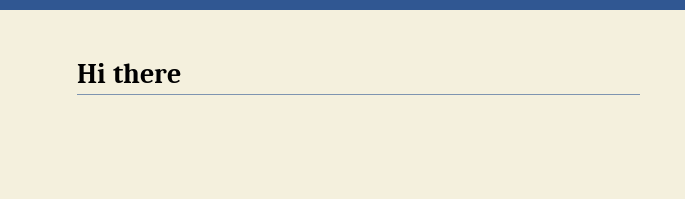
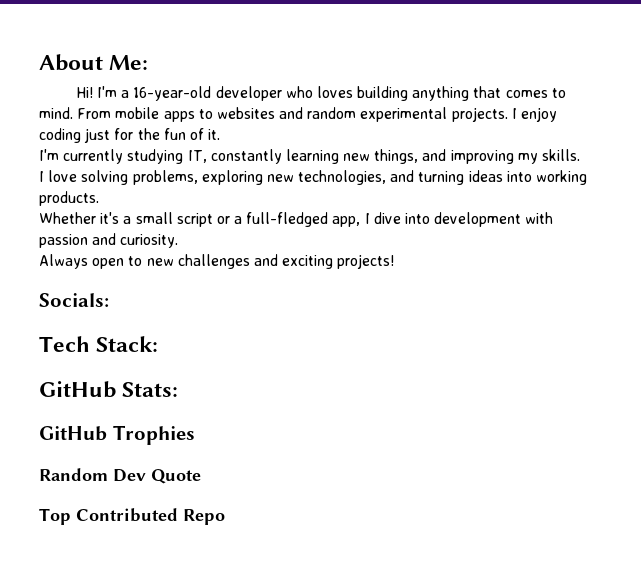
[77,63,182,83] Hi there -> [39,54,149,71] [75,86,566,101] [39,107,558,122] [39,128,221,143] [39,149,581,164] [39,170,588,185] [39,191,99,206] [39,212,554,227] [39,233,179,248] [39,254,395,269] [39,293,109,307] [39,336,159,352] [39,381,179,398] [39,425,195,445] [39,468,201,484] [39,508,225,525] About Me: // Hi! I'm a 16-year-old developer who loves building anything that comes to mind. From mobile apps to websites and random experimental projects. I enjoy coding just for the fun of it. // I'm currently studying IT, constantly learning new things, and improving my skills. // I love solving problems, exploring new technologies, and turning ideas into working products. // Whether it's a small script or a full-fledged app, I dive into development with passion and curiosity. // Always open to new challenges and exciting projects! // Socials: // Tech Stack: // GitHub Stats: // GitHub Trophies // Random Dev Quote // Top Contributed Repo

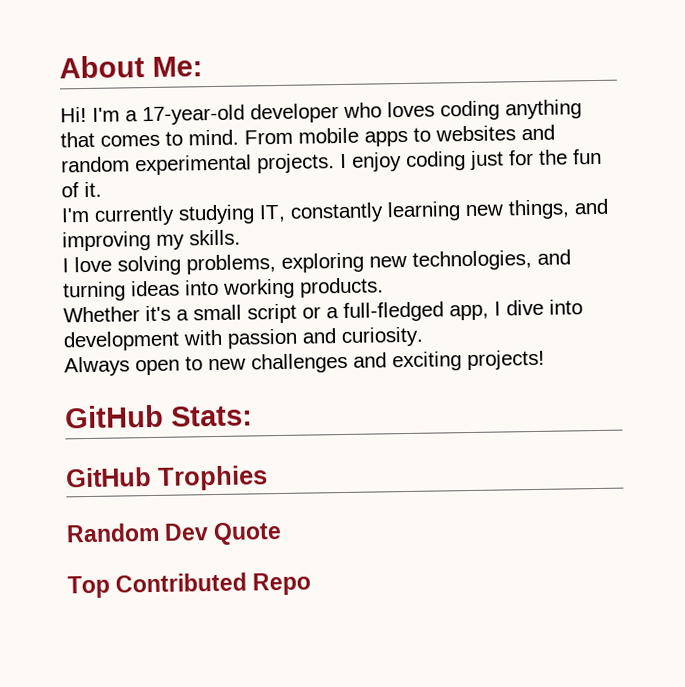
[133,86,212,101] 16-year-old -> [142,104,245,126] 17-year-old
[357,86,409,101] building -> [440,100,500,121] coding
[39,293,109,307] [39,336,159,352] // Socials: // Tech Stack: -> (545, 360) none

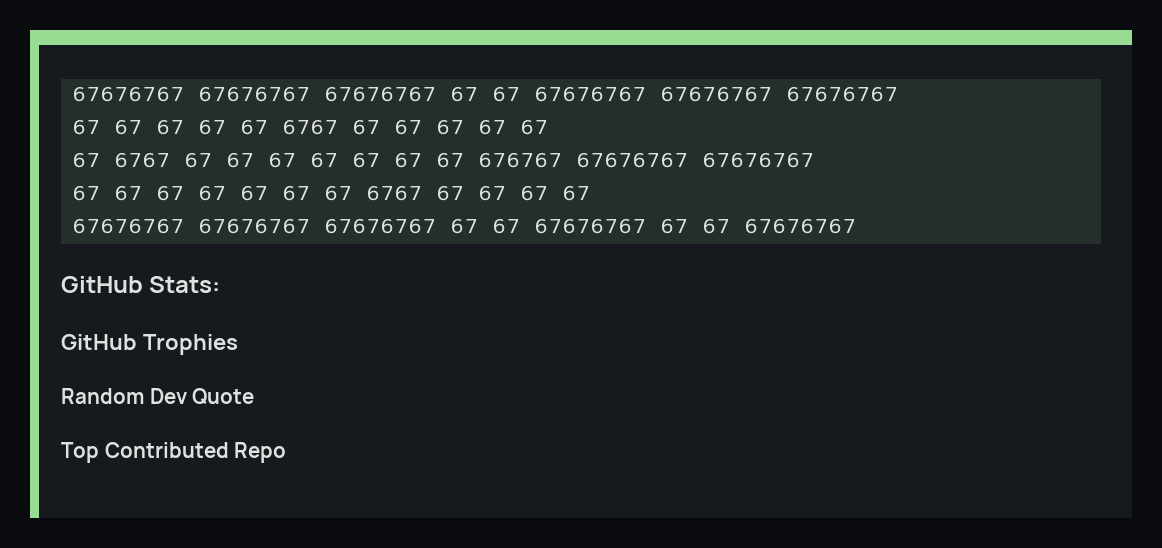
[59,55,203,79] [60,99,582,126] [60,124,555,148] [61,148,602,176] [61,181,102,198] [61,198,608,226] [62,229,241,252] [62,249,571,276] [63,277,384,302] [63,299,583,324] [63,326,424,352] [64,349,545,377] About Me: // Hi! I'm a 17-year-old developer who loves coding anything that comes to mind. From mobile apps to websites and random experimental projects. I enjoy coding just for the fun of it. // I'm currently studying IT, constantly learning new things, and improving my skills. // I love solving problems, exploring new technologies, and turning ideas into working products. // Whether it's a small script or a full-fledged app, I dive into development with passion and curiosity. // Always open to new challenges and exciting projects! -> [72,86,899,102] [72,119,549,135] [72,152,815,168] [72,185,591,201] [72,218,857,234] 67676767 67676767 67676767 67 67 67676767 67676767 67676767 // 67 67 67 67 67 6767 67 67 67 67 67 // 67 6767 67 67 67 67 67 67 67 676767 67676767 67676767 // 67 67 67 67 67 67 67 6767 67 67 67 67 // 67676767 67676767 67676767 67 67 67676767 67 67 67676767

